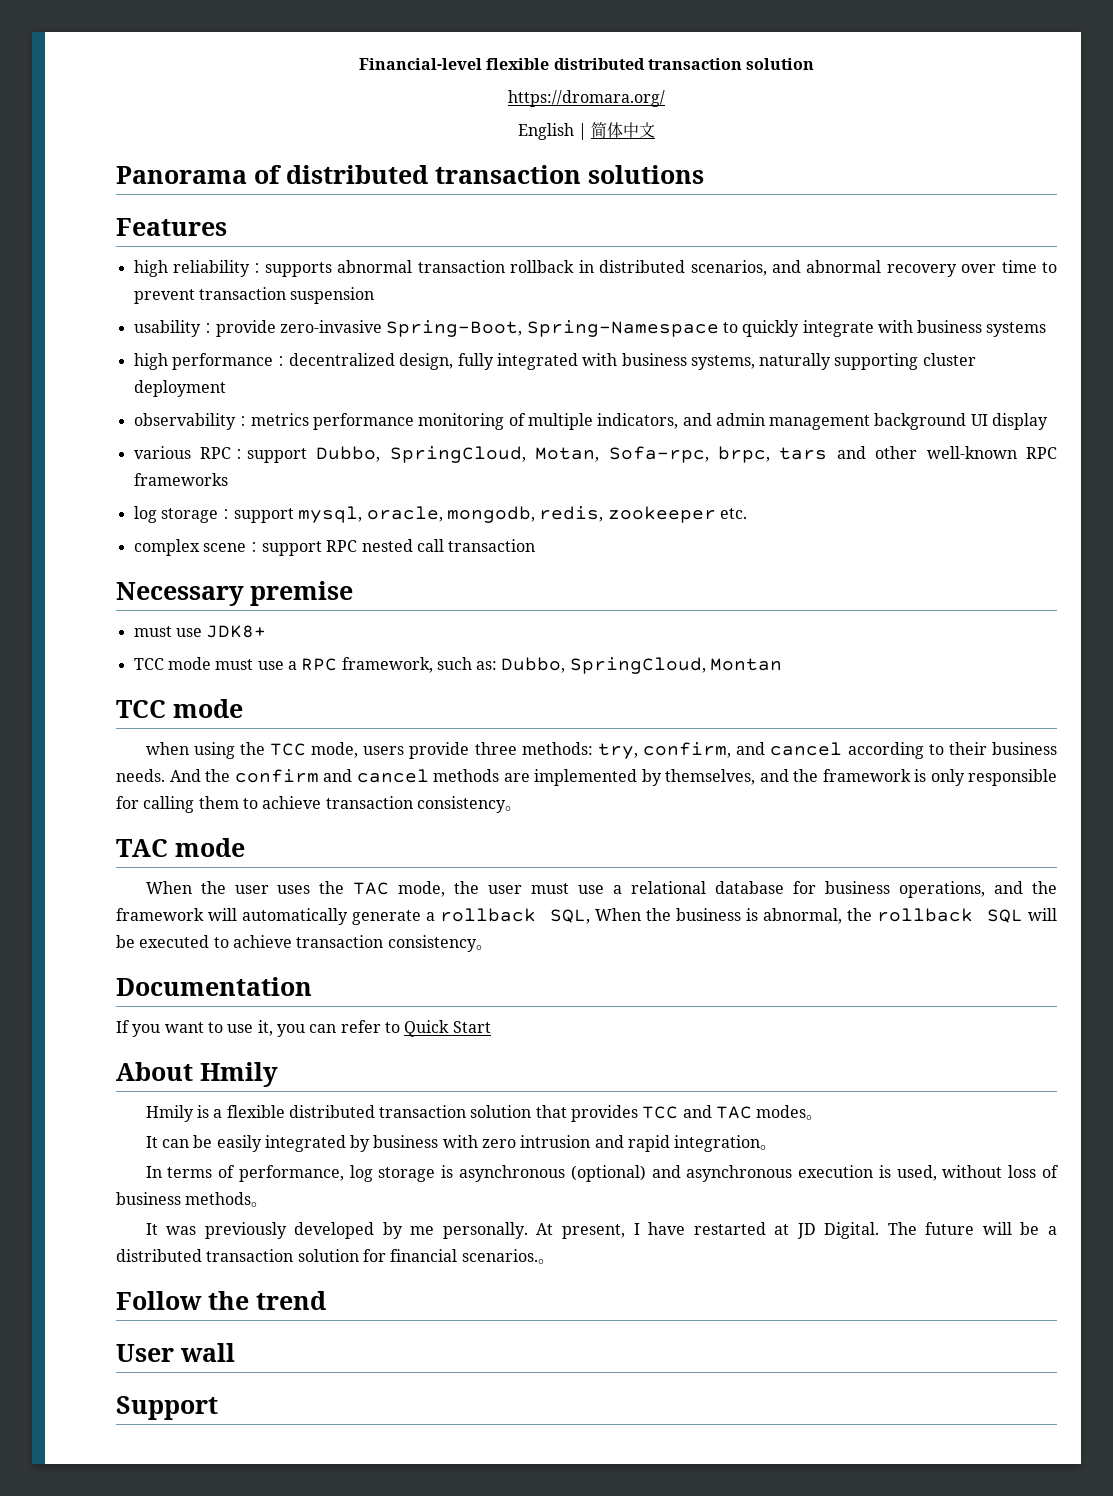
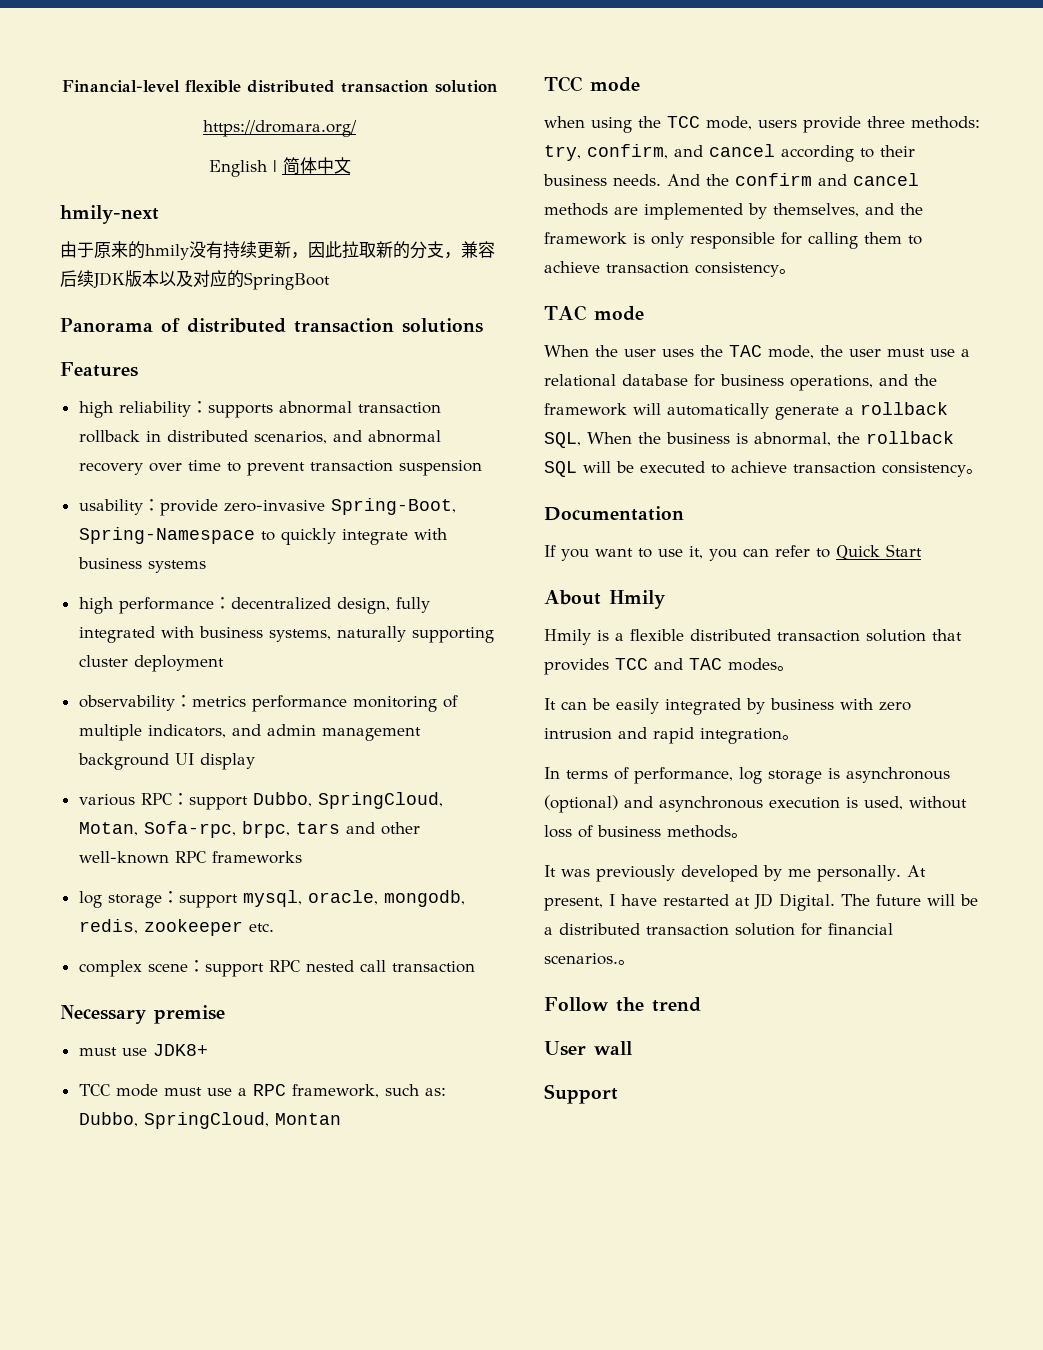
(656, 130) none -> [60,205,159,224] [60,241,495,260] [60,270,330,290] // hmily-next // 由于原来的hmily没有持续更新，因此拉取新的分支，兼容后续JDK版本以及对应的SpringBoot

